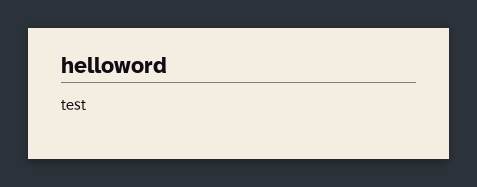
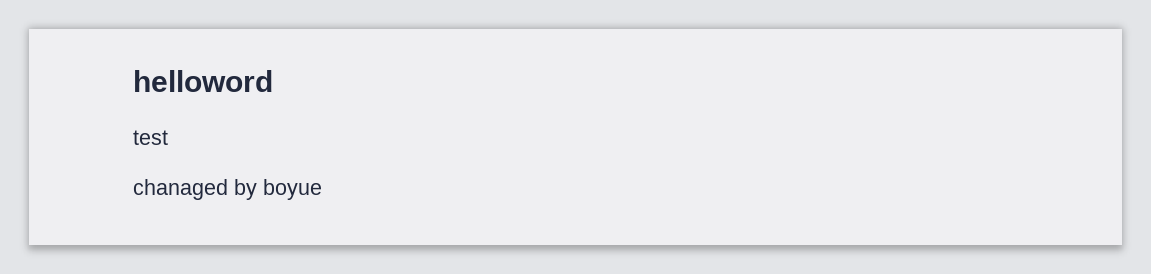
(86, 105) none -> [133,179,322,200] // chanaged by boyue

